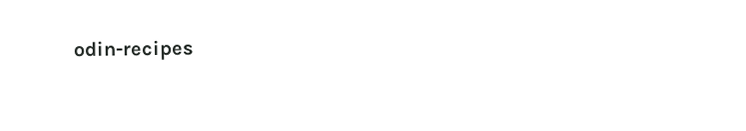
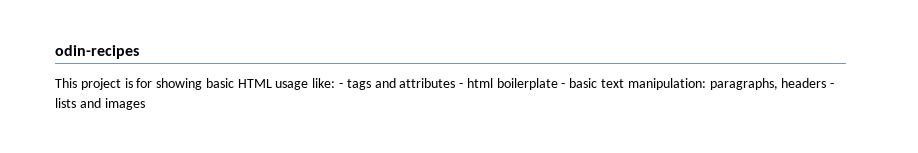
(194, 50) none -> [55,78,835,90] [55,98,145,110] // This project is for showing basic HTML usage like: - tags and attributes - html boilerplate - basic text manipulation: paragraphs, headers - lists and images

